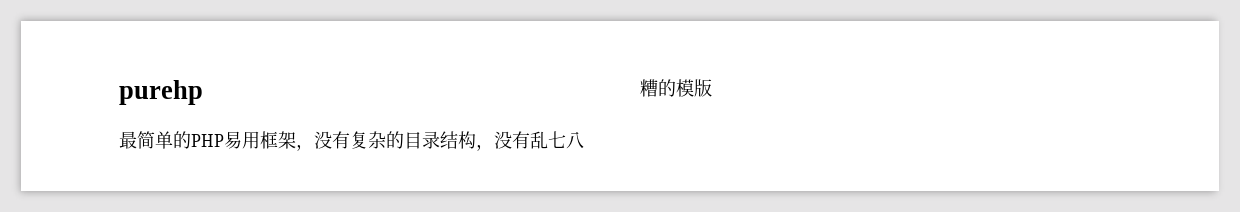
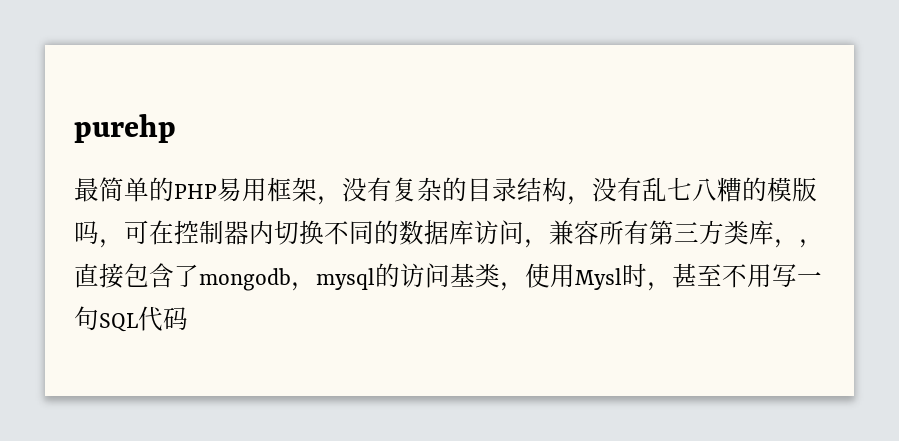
(712, 88) none -> [74,220,824,248] [74,263,822,291] [74,306,188,332] 吗，可在控制器内切换不同的数据库访问，兼容所有第三方类库，，直接包含了mongodb，mysql的访问基类，使用Mysl时，甚至不用写一句SQL代码

